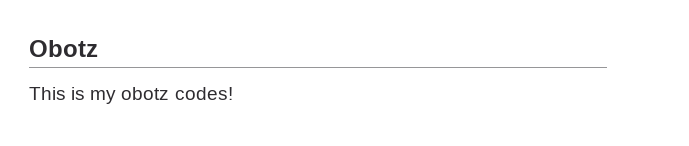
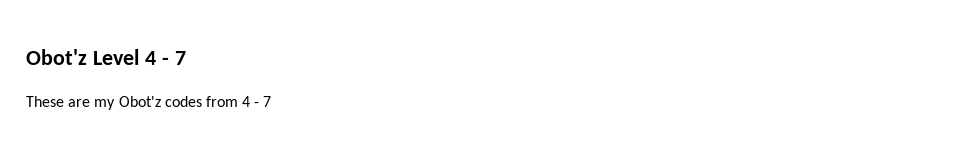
[29,40,98,57] [29,87,233,104] Obotz // This is my obotz codes! -> [26,49,186,65] [26,96,272,110] Obot'z Level 4 - 7 // These are my Obot'z codes from 4 - 7

